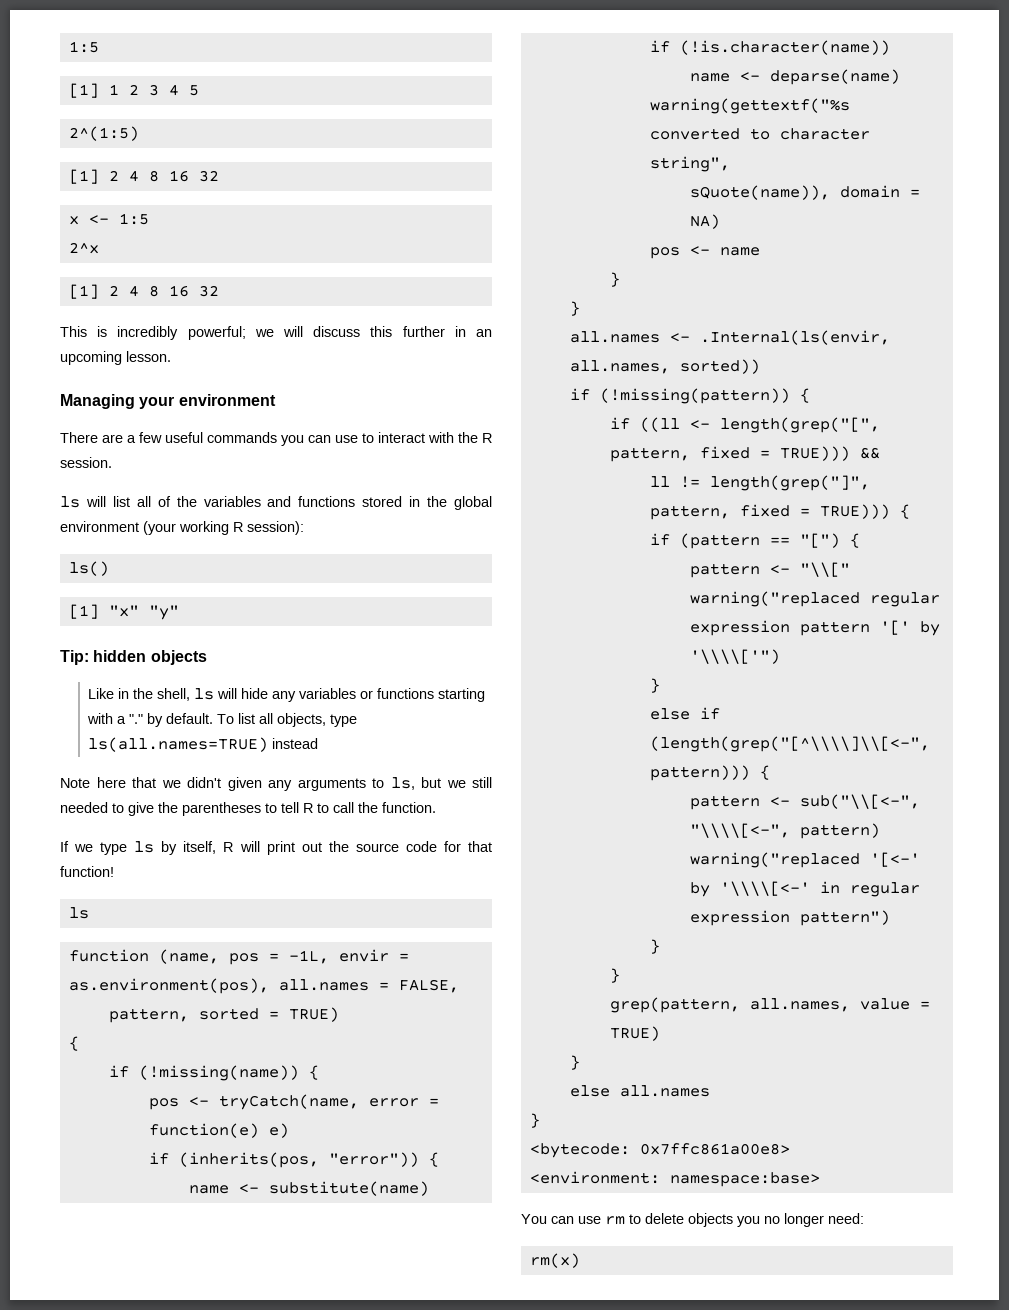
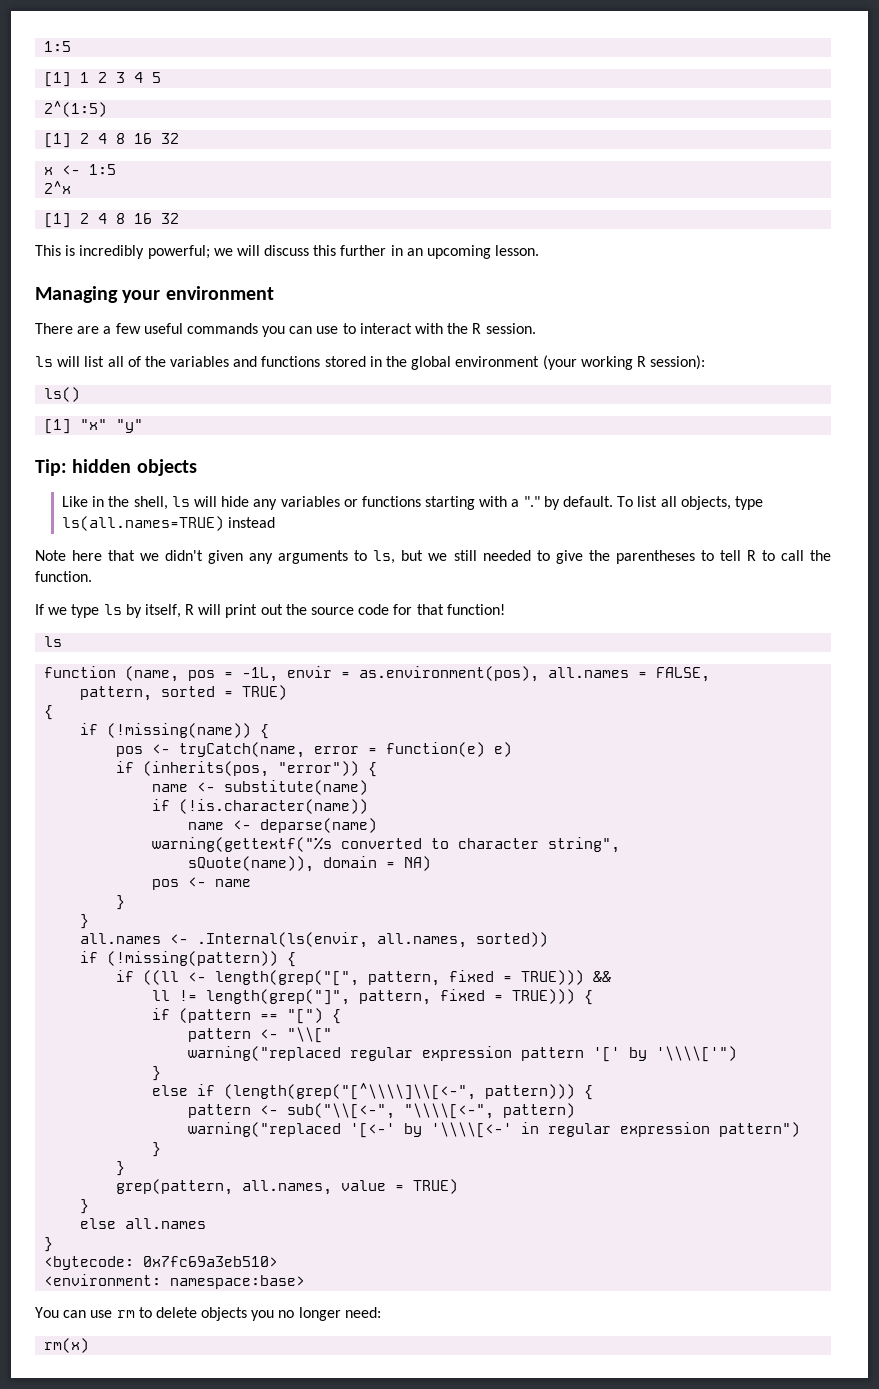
[639,1143,790,1155] 0x7ffc861a00e8> -> [143,1256,279,1267] 0x7fc69a3eb510>

